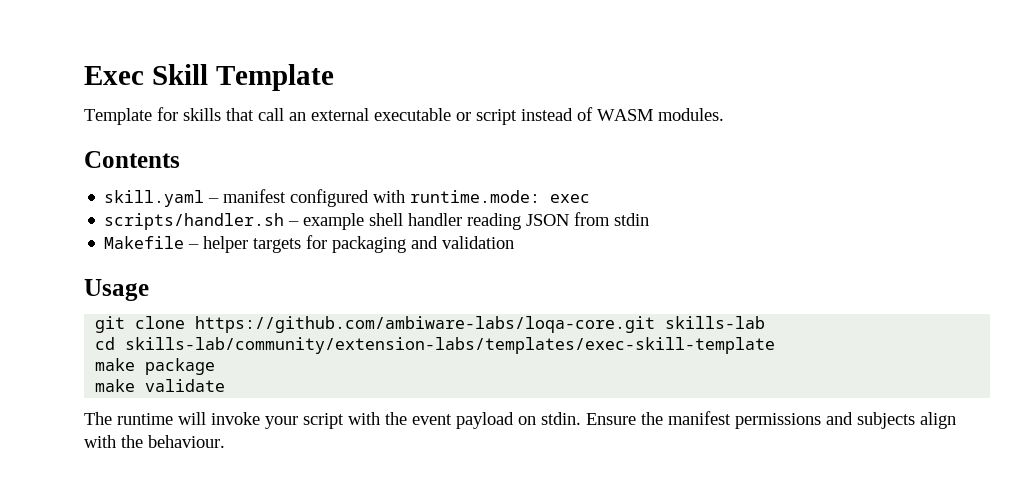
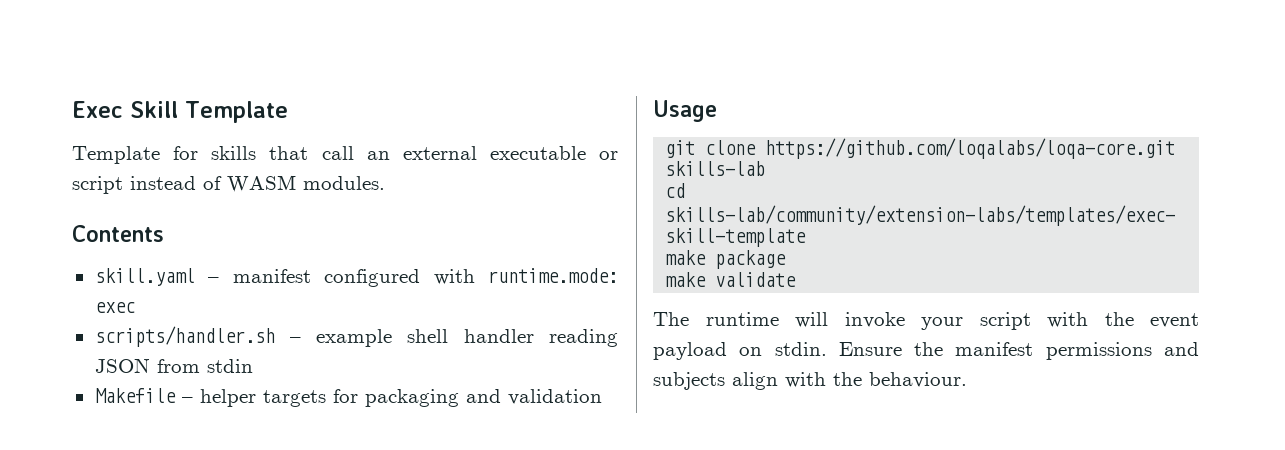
[195,316,656,333] https://github.com/ambiware-labs/loqa-core.git -> [765,138,1176,159] https://github.com/loqalabs/loqa-core.git

